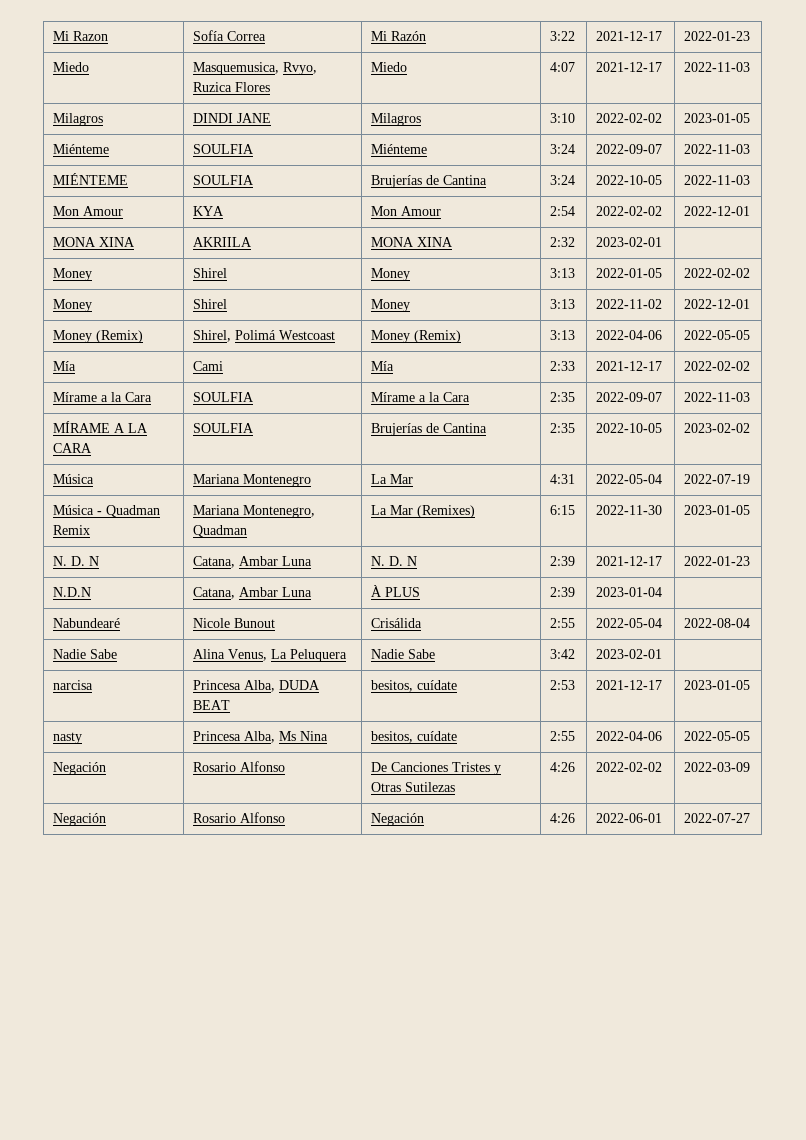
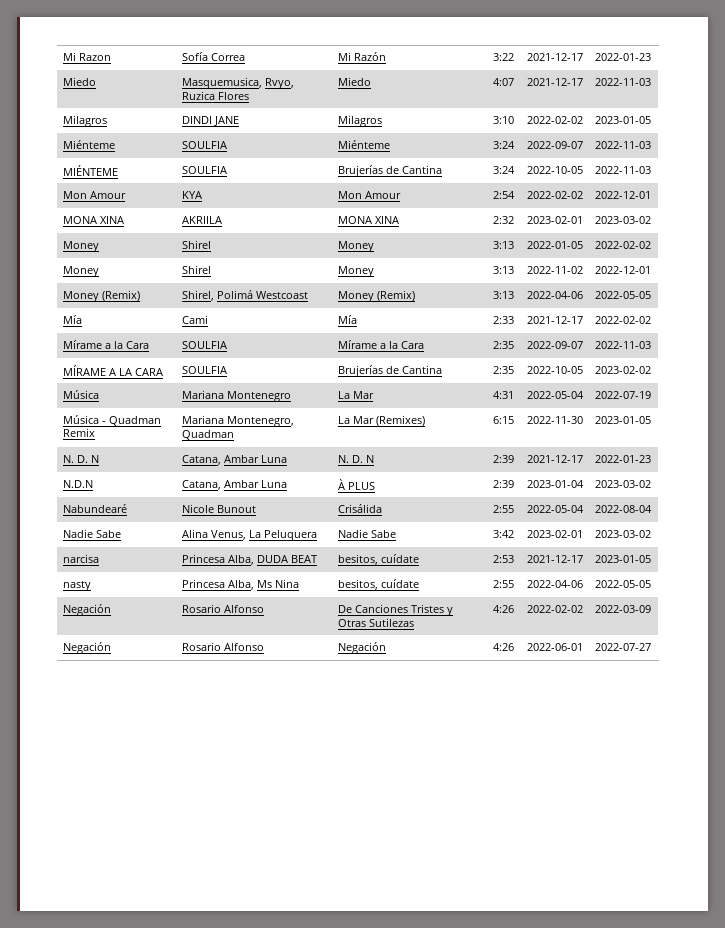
(663, 242) none -> [594,216,651,224] 2023-03-02
(663, 592) none -> [594,480,651,488] 2023-03-02
(663, 654) none -> [594,530,651,538] 2023-03-02

